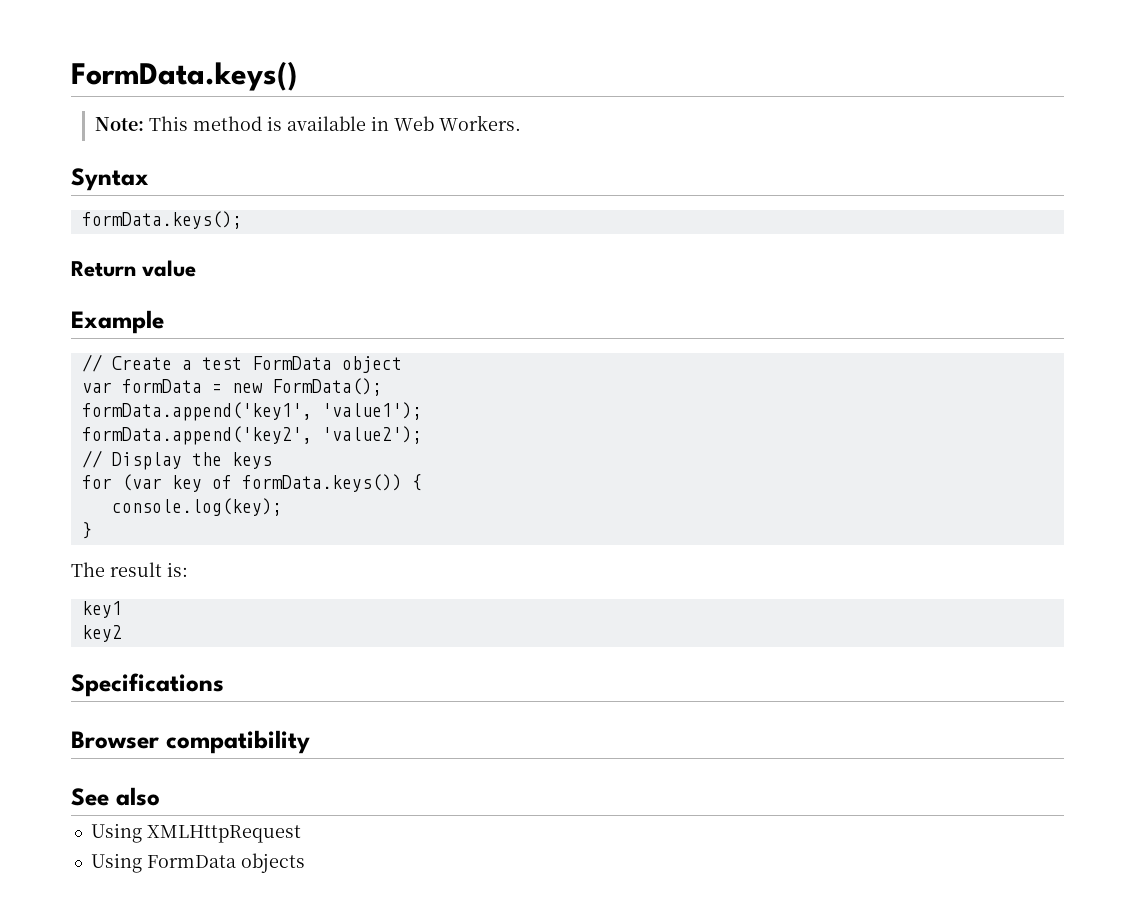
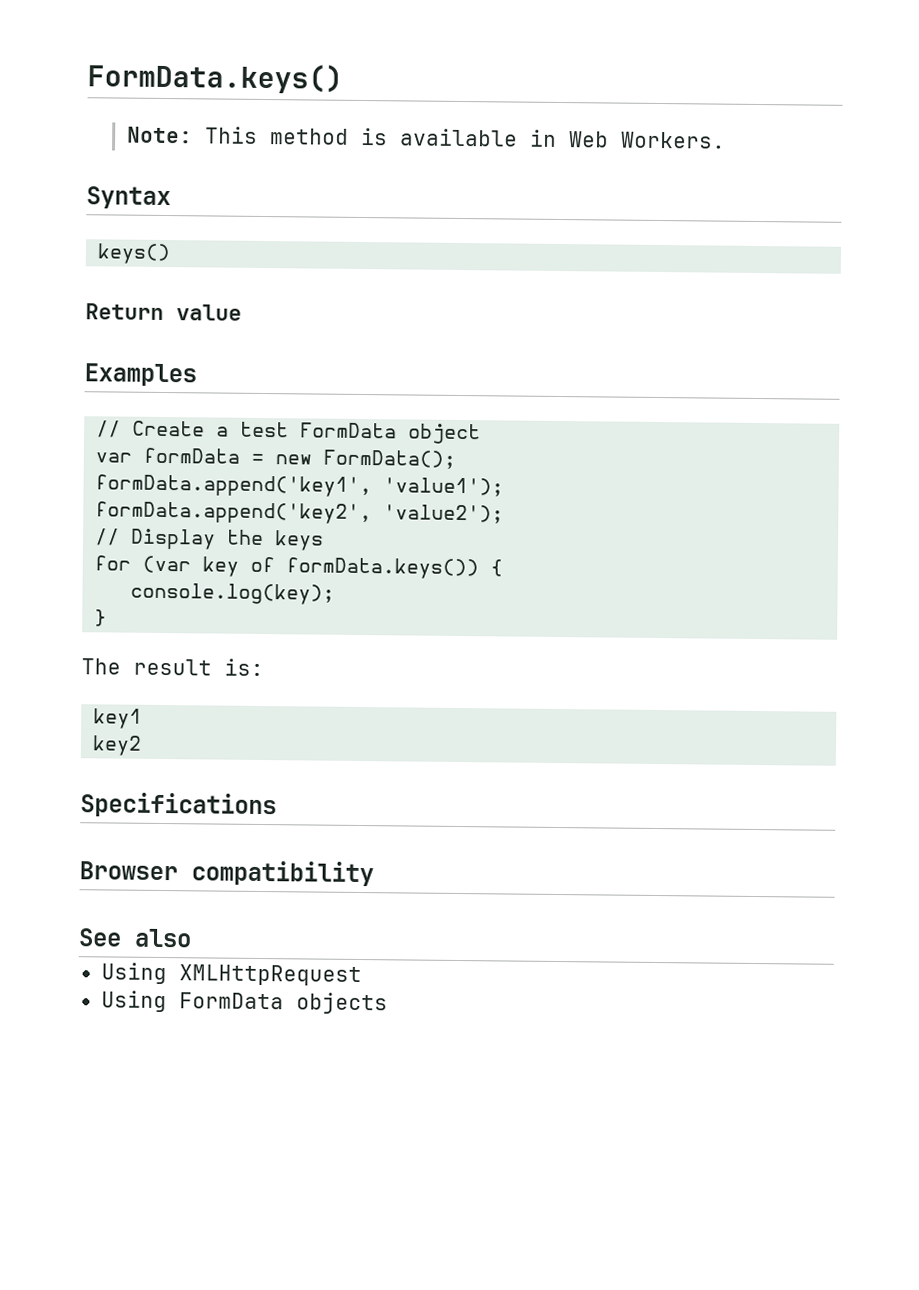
[81,211,242,229] formData.keys(); -> [97,243,172,265] keys()
[71,310,164,334] Example -> [84,363,197,387] Examples

